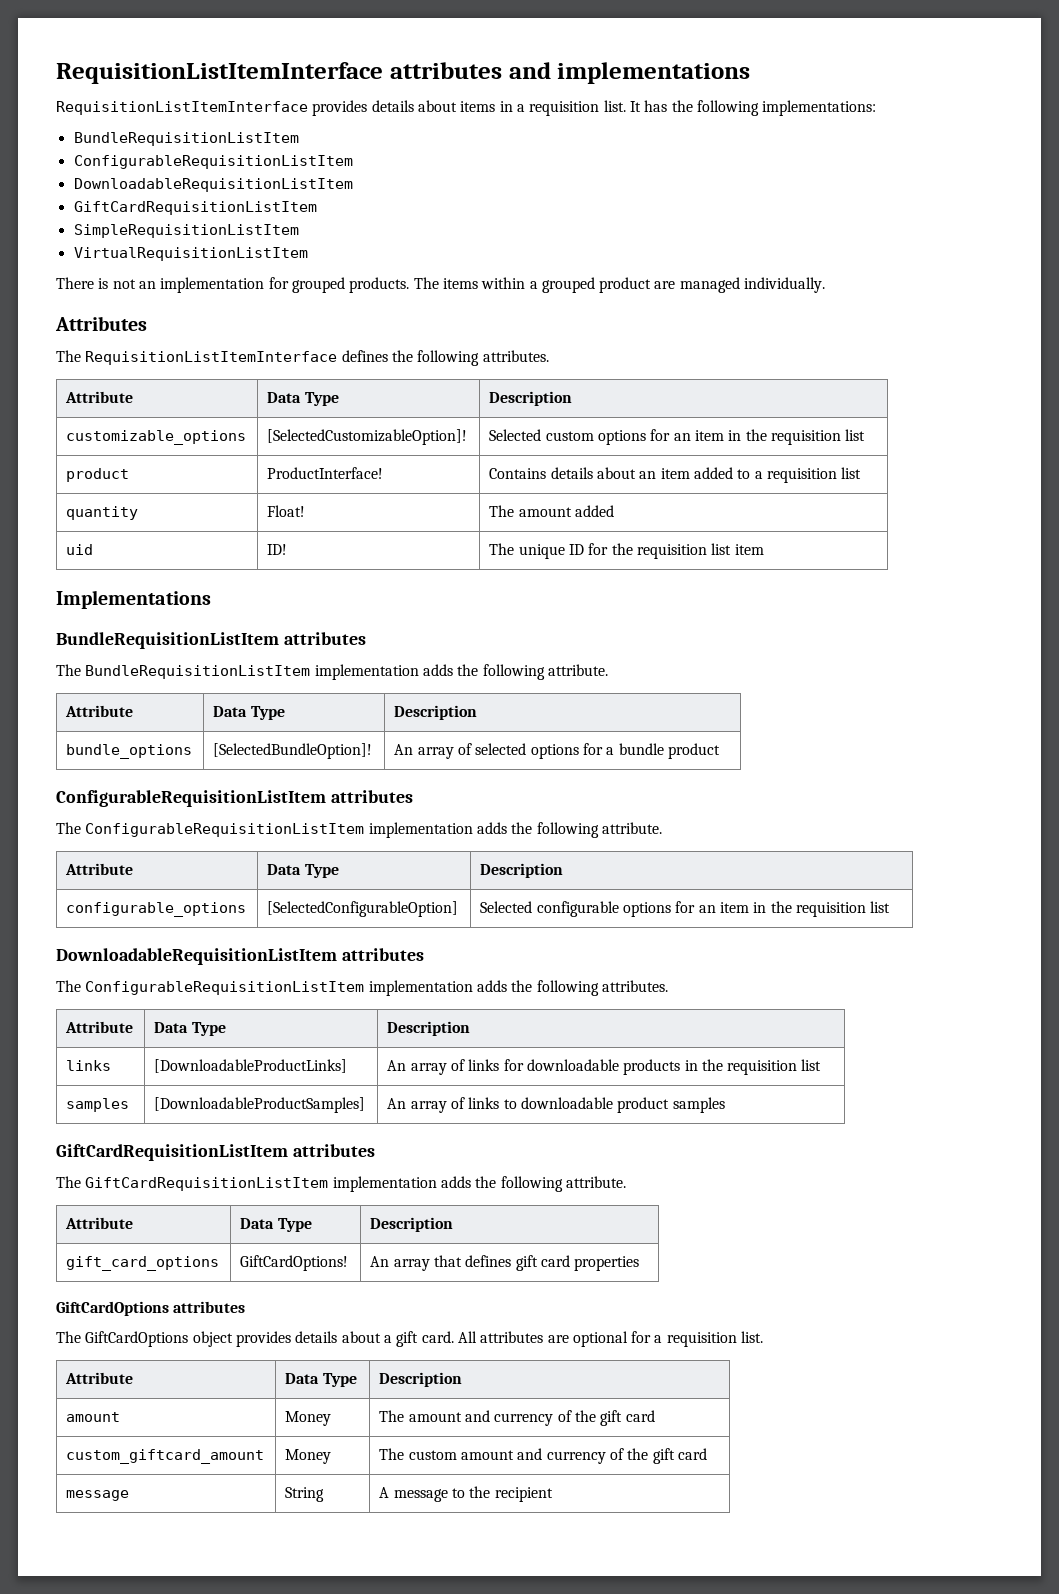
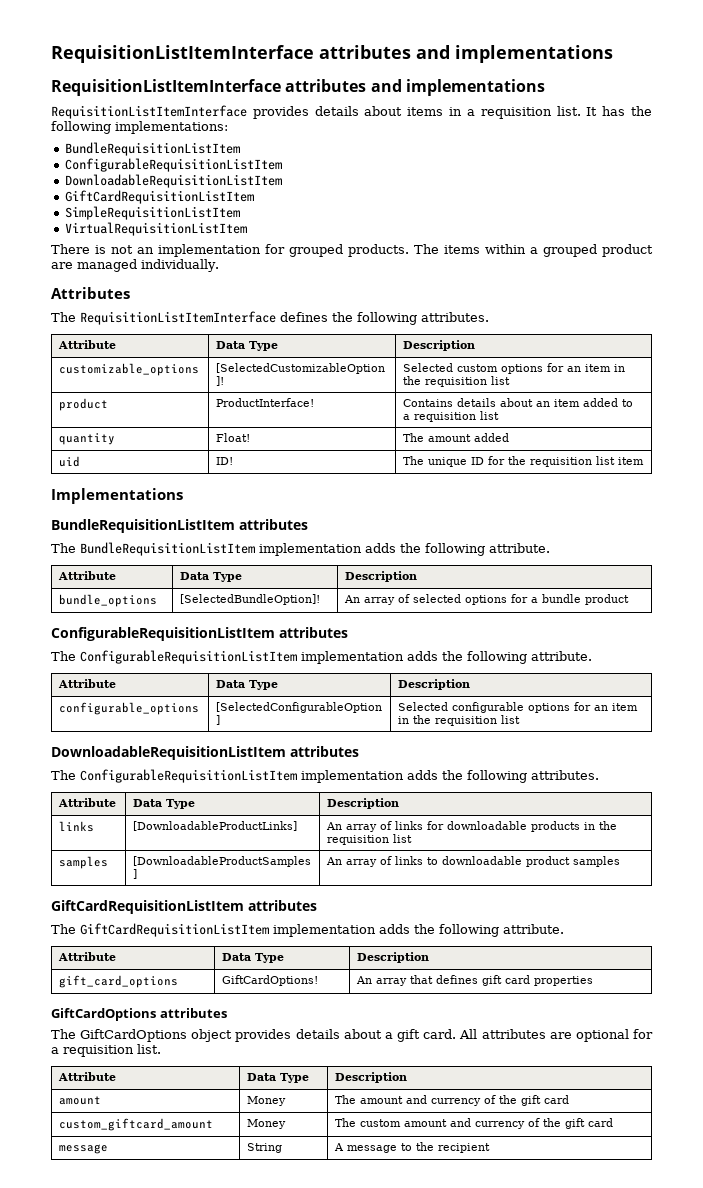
[56,62,751,84] RequisitionListItemInterface attributes and implementations -> [51,45,613,63] [51,79,545,96] RequisitionListItemInterface attributes and implementations // RequisitionListItemInterface attributes and implementations

